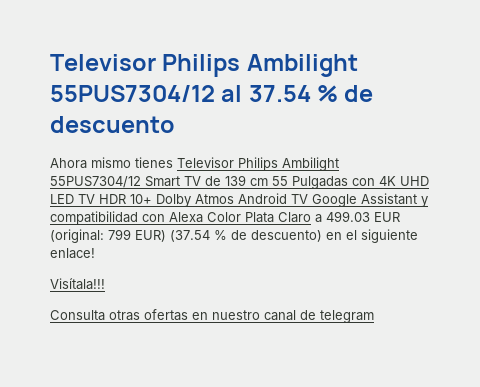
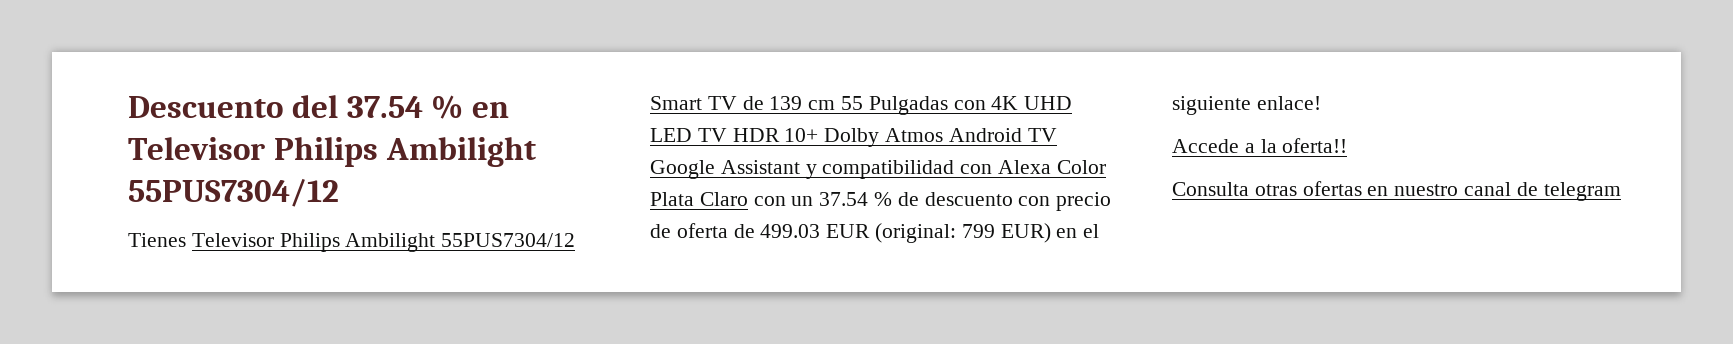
[50,54,358,77] [50,85,374,102] [50,116,175,133] [50,157,173,169] Televisor Philips Ambilight 55PUS7304/12 al 37.54 % de descuento // Ahora mismo tienes -> [128,95,510,119] [128,137,536,167] [128,178,339,207] [128,233,186,247] Descuento del 37.54 % en Televisor Philips Ambilight 55PUS7304/12 // Tienes
[315,214,322,223] a -> [753,192,1112,211] [650,223,755,238] con un 37.54 % de descuento con precio de oferta de
[170,230,322,242] (37.54 % de descuento) -> (1051, 233) none
[50,278,105,290] Visítala!!! -> [1172,138,1348,153] Accede a la oferta!!

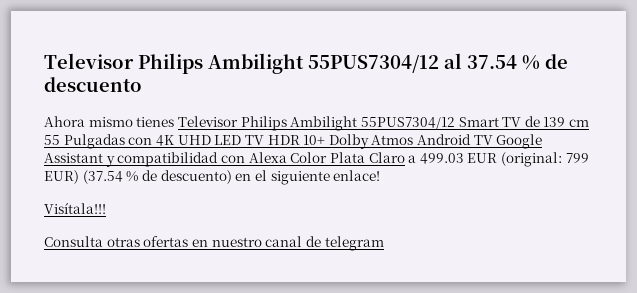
[128,95,510,119] [128,137,536,167] [128,178,339,207] [128,233,186,247] Descuento del 37.54 % en Televisor Philips Ambilight 55PUS7304/12 // Tienes -> [44,53,568,74] [44,77,142,92] [44,116,175,127] Televisor Philips Ambilight 55PUS7304/12 al 37.54 % de descuento // Ahora mismo tienes
[753,192,1112,211] [650,223,755,238] con un 37.54 % de descuento con precio de oferta de -> [408,155,417,163] a
(1051, 233) none -> [82,170,232,184] (37.54 % de descuento)
[1172,138,1348,153] Accede a la oferta!! -> [44,203,106,214] Visítala!!!

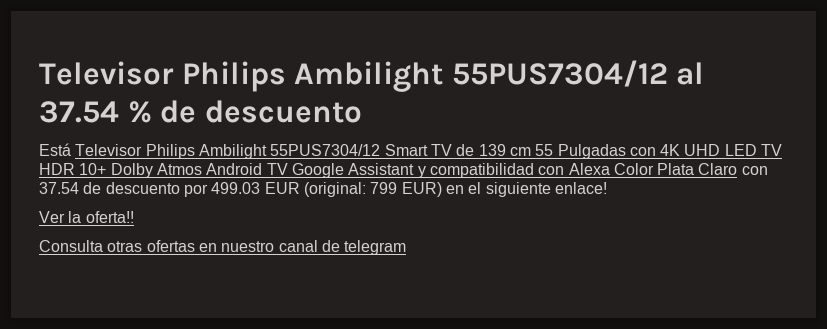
[44,116,175,127] Ahora mismo tienes -> [39,143,71,156] Está
[408,155,417,163] a -> [741,166,768,175] [39,182,208,197] con 37.54 de descuento por
[82,170,232,184] (37.54 % de descuento) -> (442, 189) none
[44,203,106,214] Visítala!!! -> [39,211,134,223] Ver la oferta!!

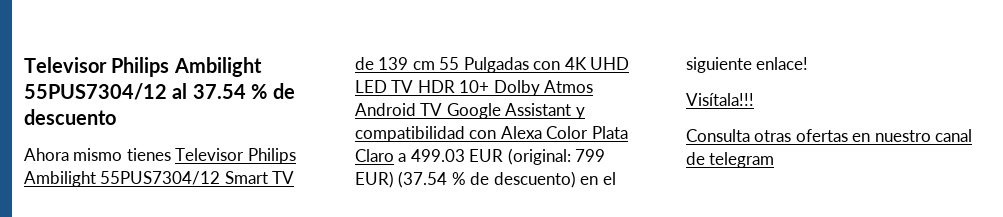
[39,143,71,156] Está -> [24,148,171,161] Ahora mismo tienes
[741,166,768,175] [39,182,208,197] con 37.54 de descuento por -> [398,153,407,162] a
(442, 189) none -> [398,171,576,188] (37.54 % de descuento)
[39,211,134,223] Ver la oferta!! -> [686,93,754,106] Visítala!!!

